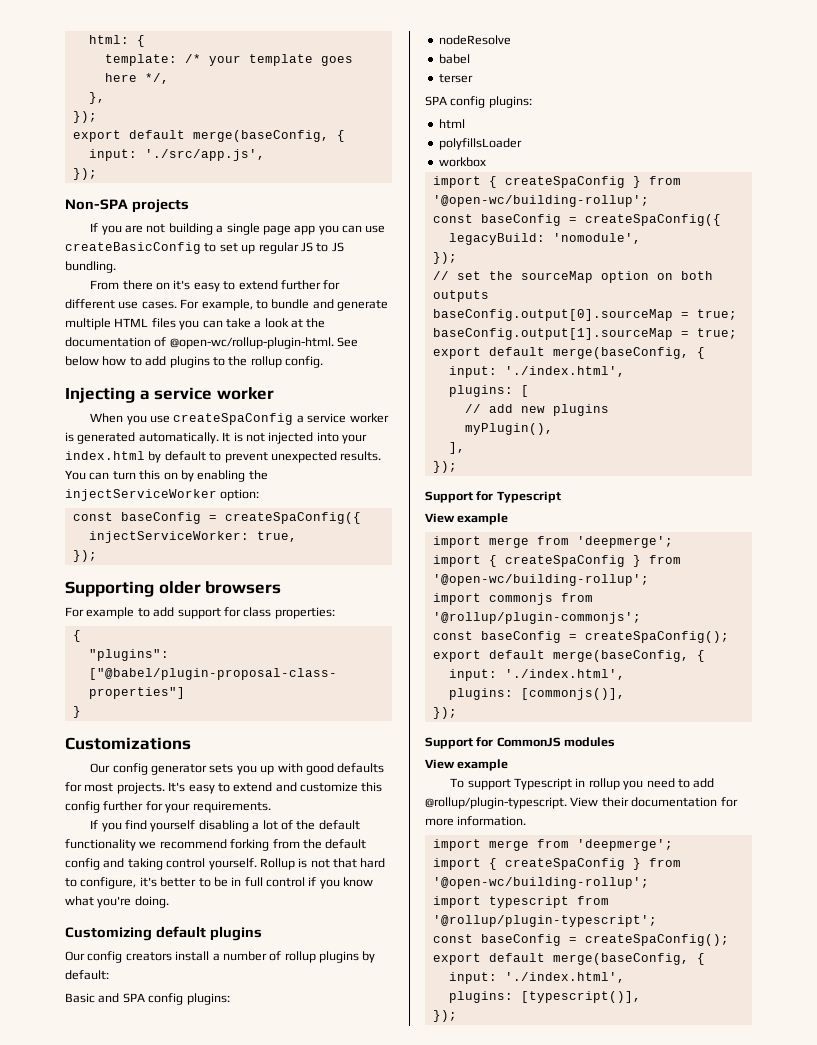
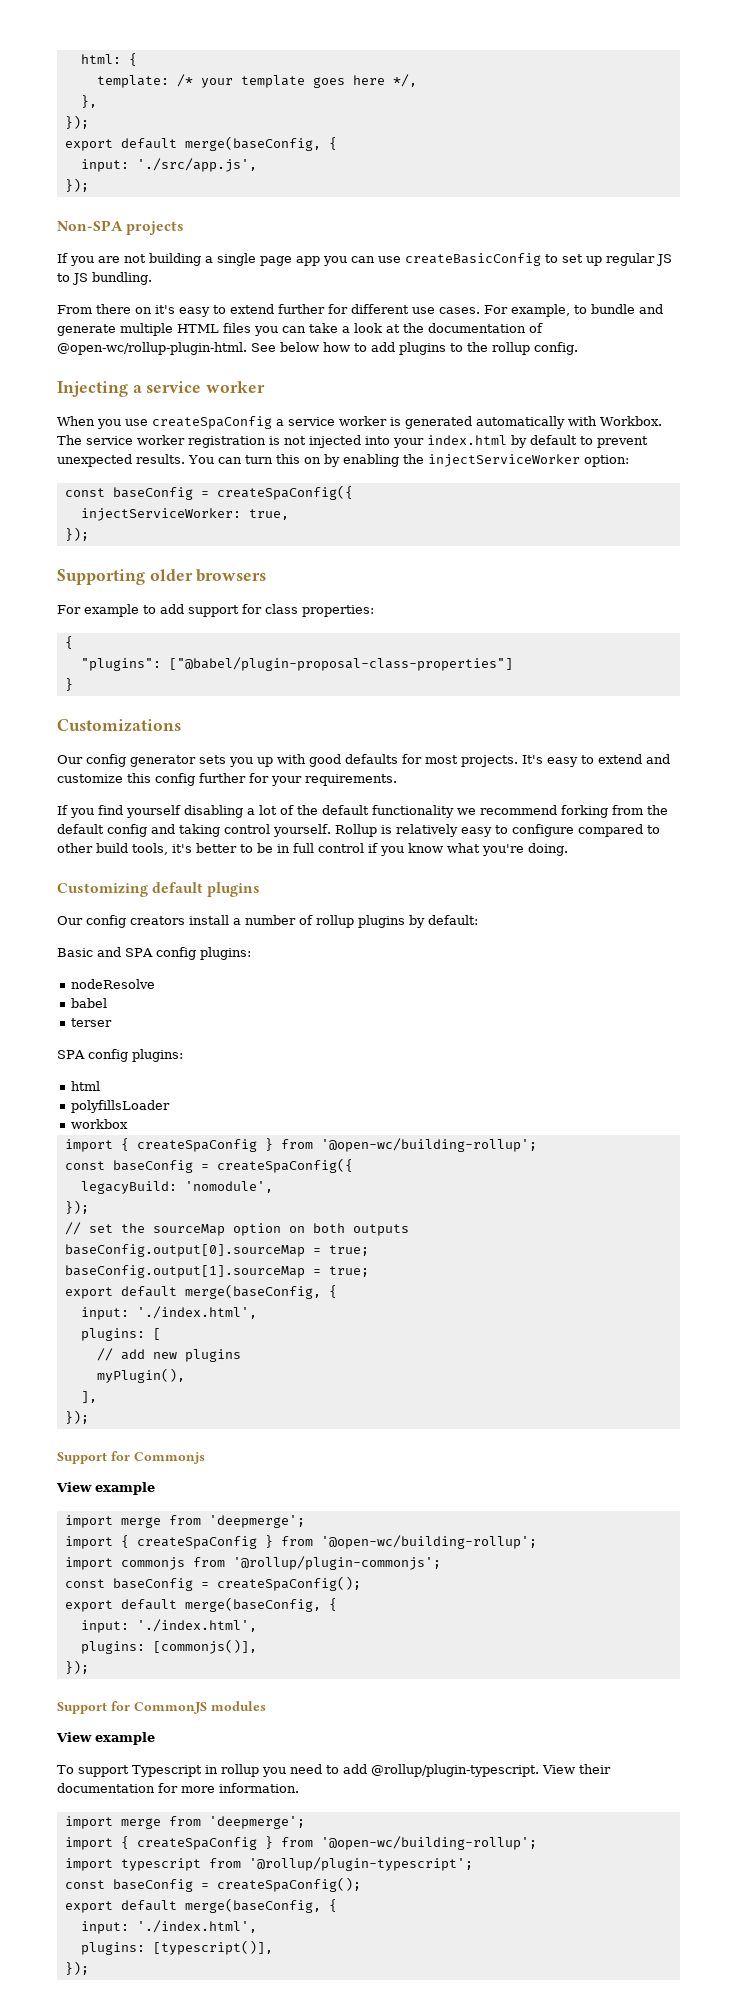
[138,432,231,444] automatically. It -> [476,416,662,429] [57,435,266,448] automatically with Workbox. The service worker registration
[310,858,386,868] [65,877,137,889] not that hard to configure, -> [396,824,660,837] [57,843,168,855] relatively easy to configure compared to other build tools,
[496,491,561,503] Typescript -> [134,1452,205,1464] Commonjs

